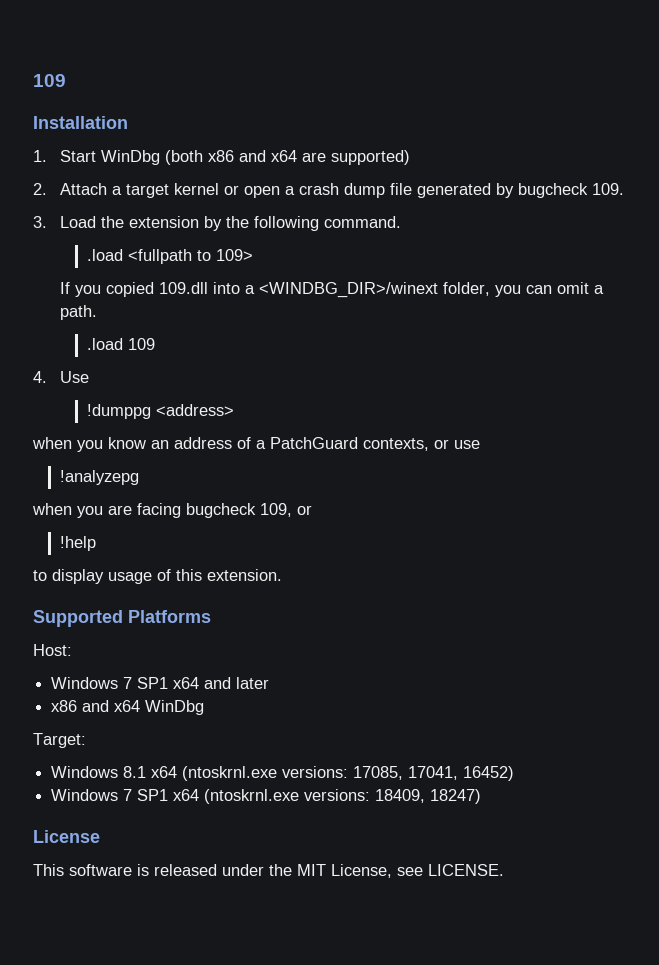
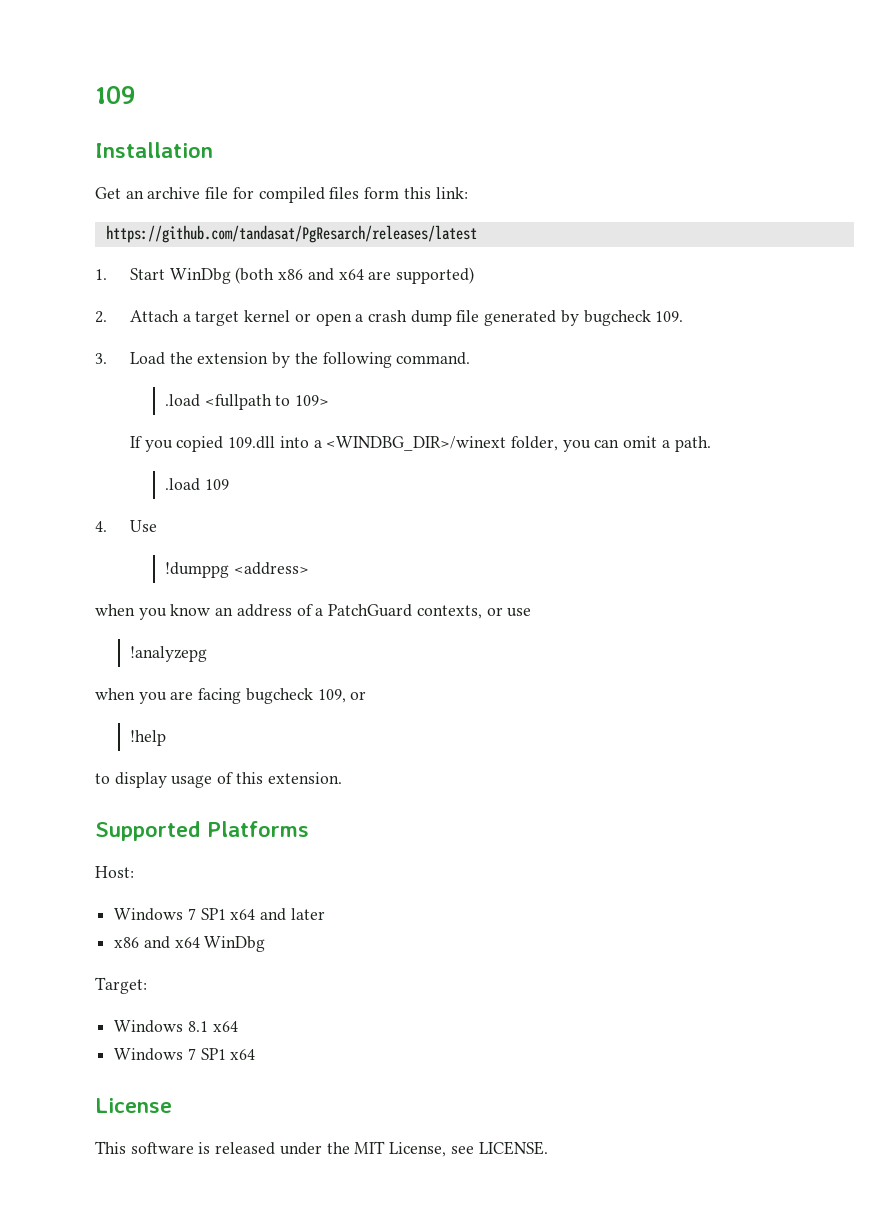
(128, 122) none -> [95,187,468,203] [105,225,477,243] // Get an archive file for compiled files form this link: // https://github.com/tandasat/PgResarch/releases/latest
[182,766,515,781] [51,789,482,804] (ntoskrnl.exe versions: 17085, 17041, 16452) // Windows 7 SP1 x64 (ntoskrnl.exe versions: 18409, 18247) -> [114,1048,256,1061] // Windows 7 SP1 x64

